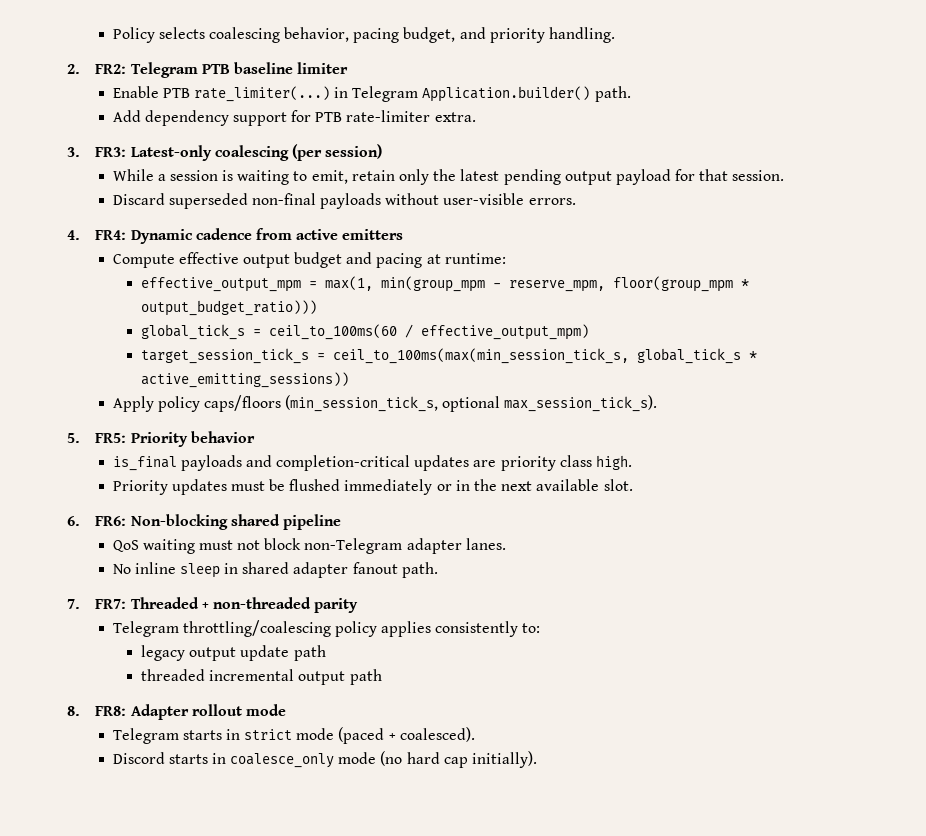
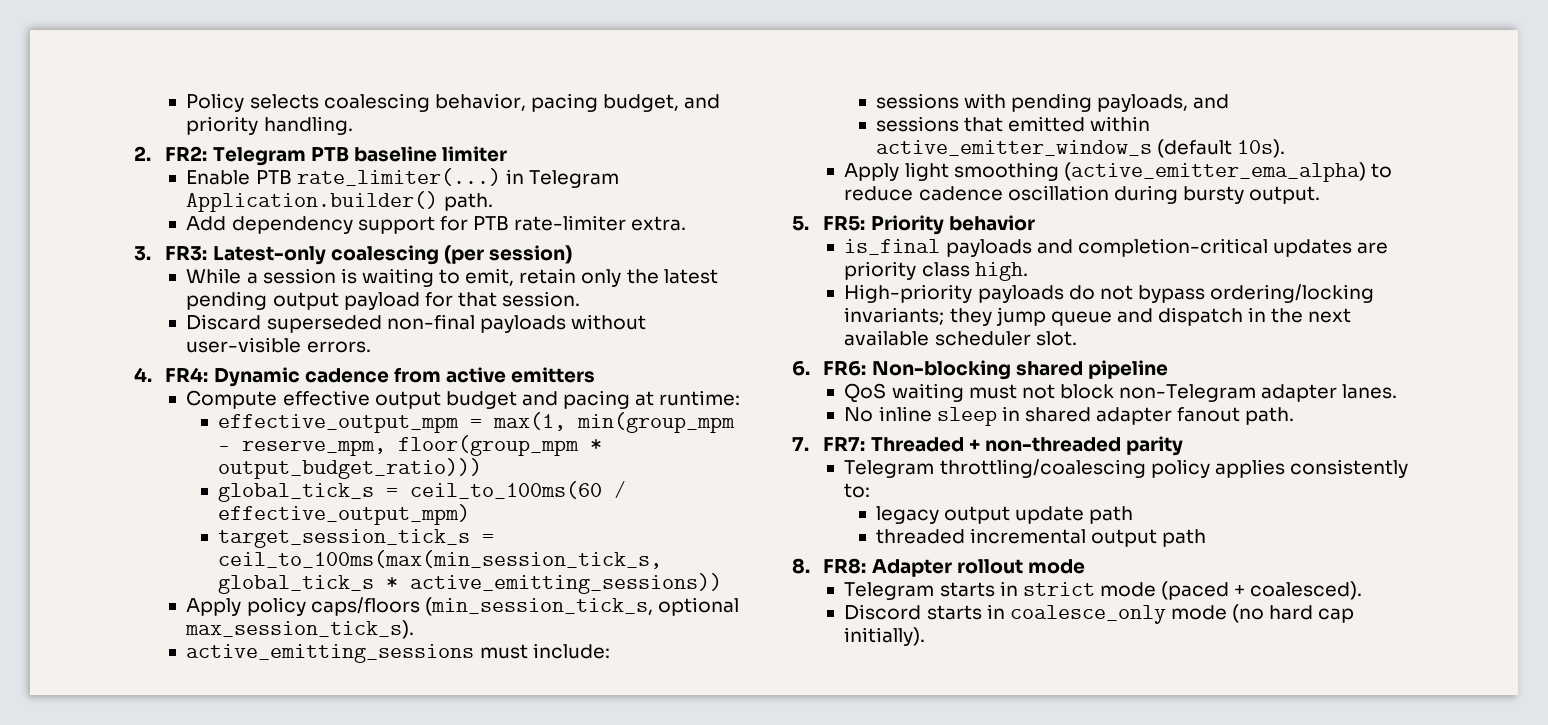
(658, 403) none -> [186,643,610,663] [875,93,1230,112] [875,116,1151,132] [875,139,1286,158] [844,162,1392,182] [844,185,1321,204] // active_emitting_sessions must include: // sessions with pending payloads, and // sessions that emitted within active_emitter_window_s (default 10s). // Apply light smoothing (active_emitter_ema_alpha) to reduce cadence oscillation during bursty output.
[112,479,452,495] Priority updates must be flushed immediately or -> [844,284,1375,303] [844,307,1244,326] High-priority payloads do not bypass ordering/locking invariants; they jump queue and dispatch
(600, 485) none -> [934,331,1031,346] scheduler

